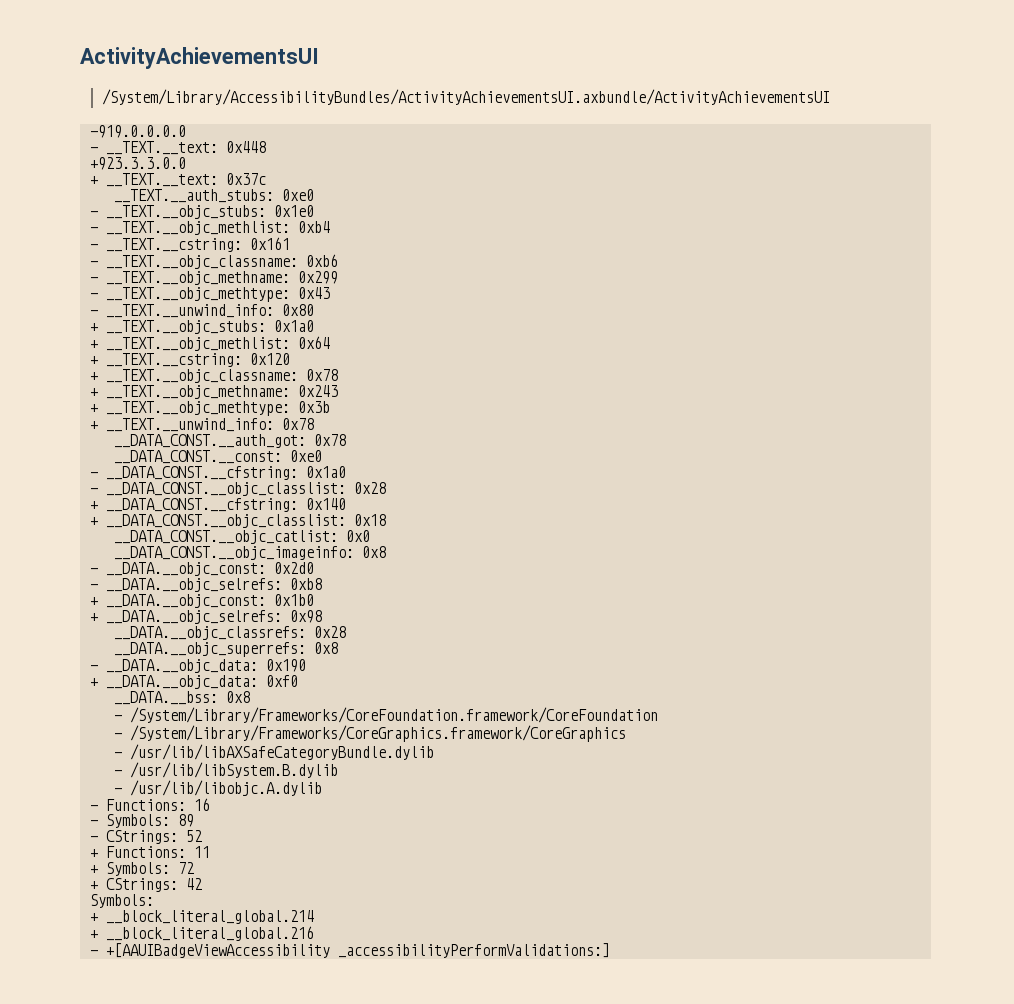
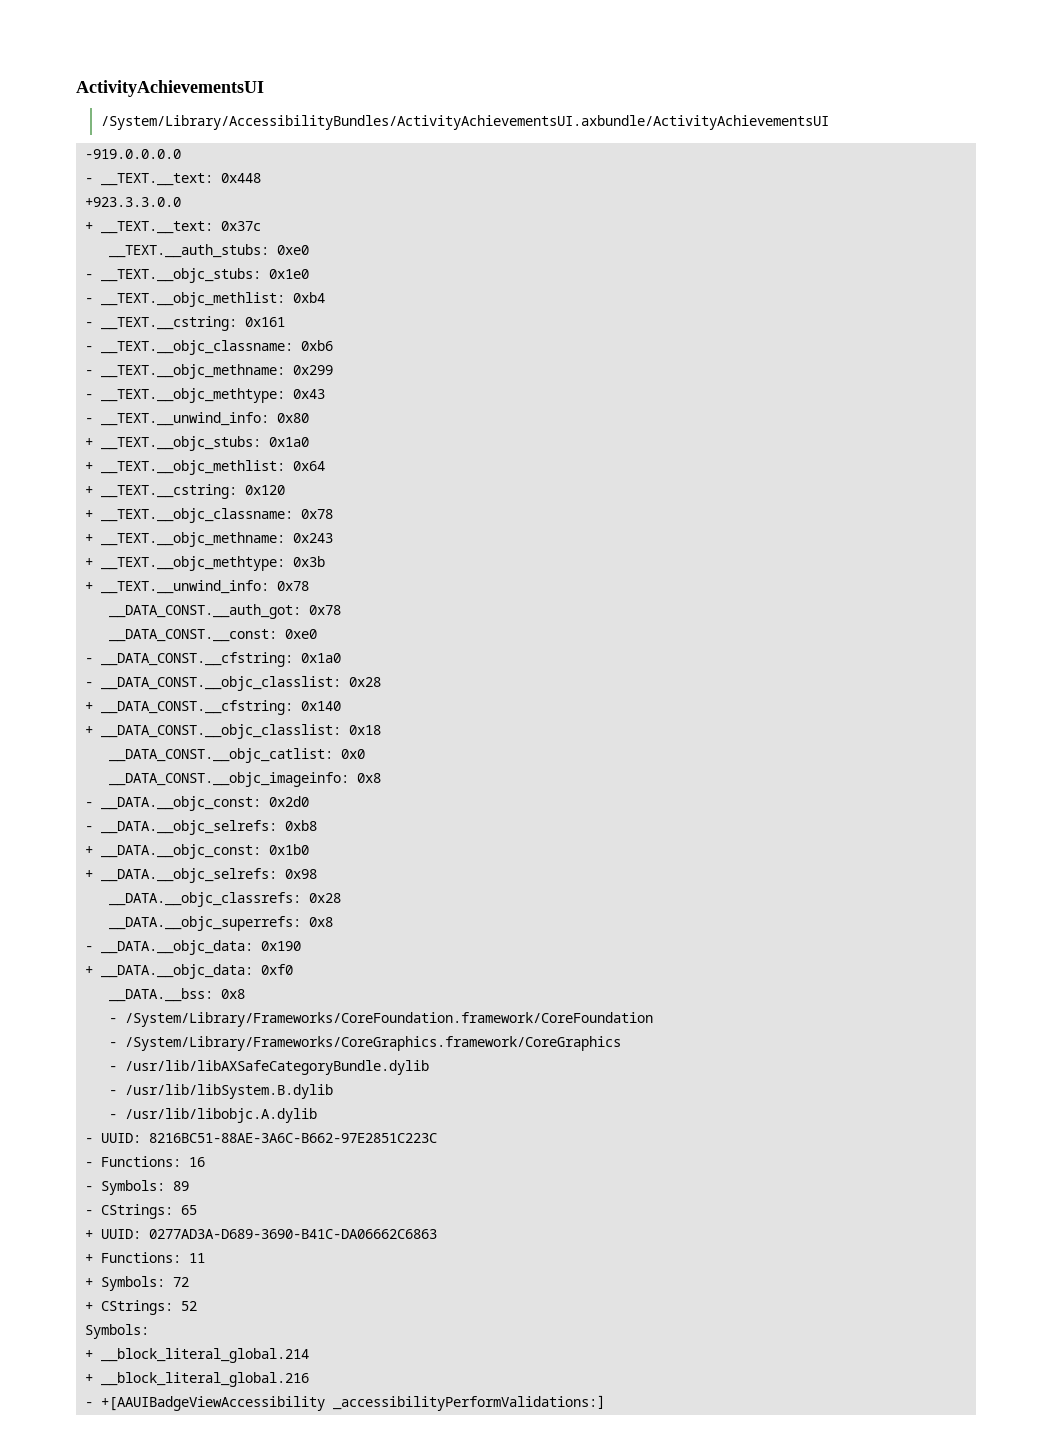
(322, 788) none -> [85,1133,438,1143] // - UUID: 8216BC51-88AE-3A6C-B662-97E2851C223C
[185,830,202,842] 52 -> [181,1205,198,1215] [85,1229,438,1239] 65 // + UUID: 0277AD3A-D689-3690-B41C-DA06662C6863
[185,878,202,890] 42 -> [181,1301,198,1311] 52

